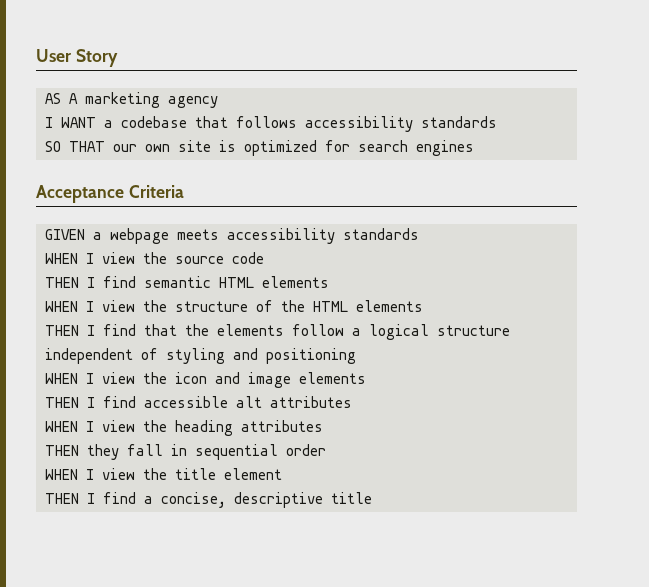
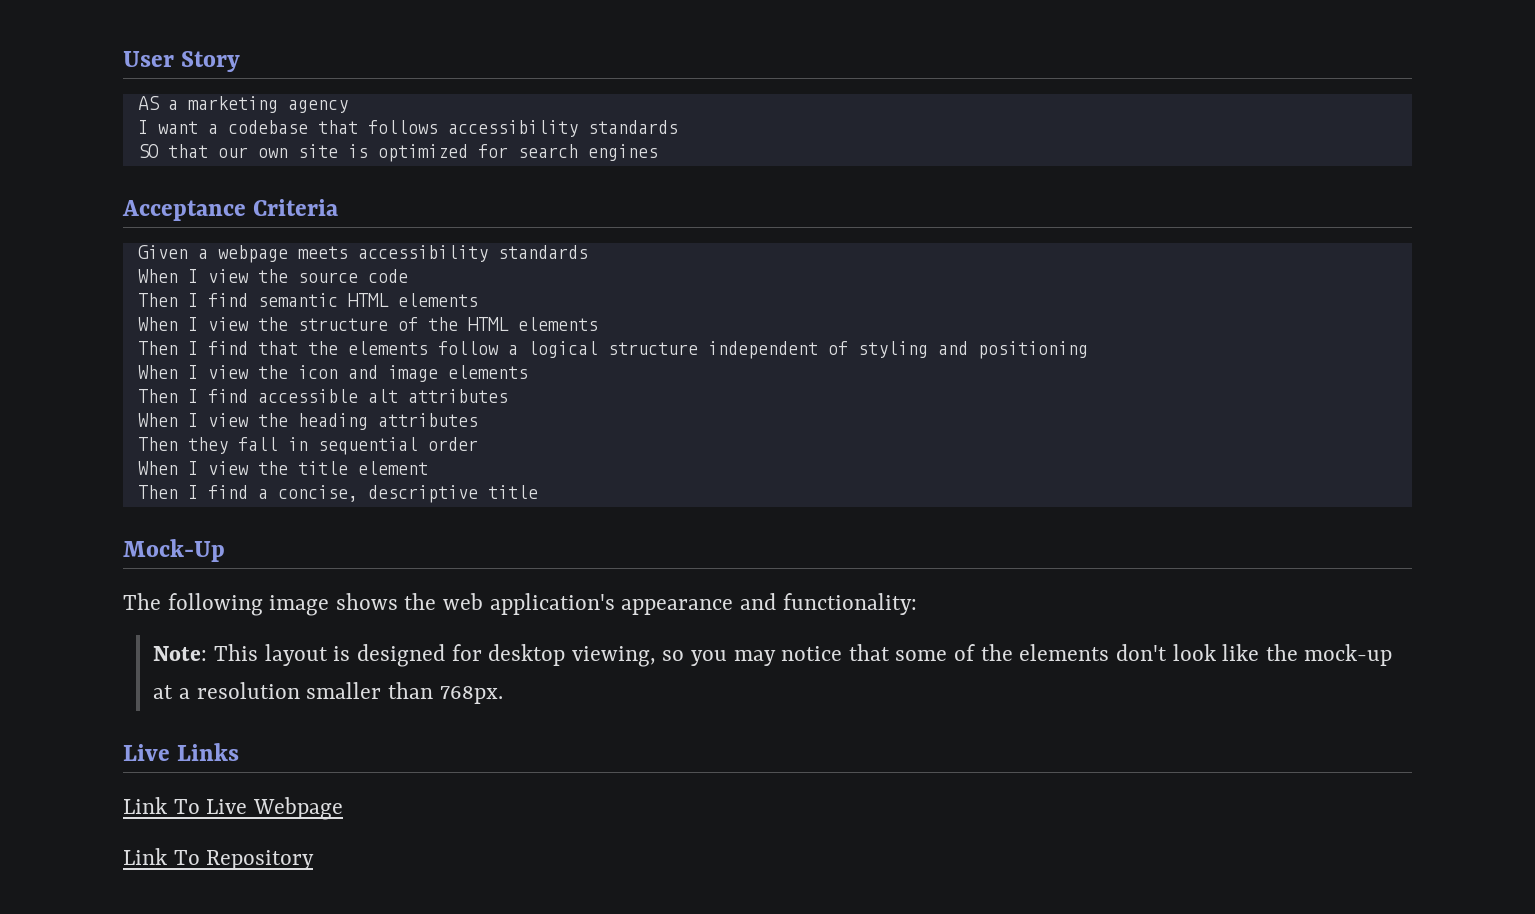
[69,93,78,104] A -> [167,100,178,110] a
[61,117,96,128] WANT -> [157,121,198,134] want
[69,141,105,152] THAT -> [167,144,208,158] that
[45,229,85,240] GIVEN -> [137,245,188,259] Given
[45,253,78,264] WHEN -> [137,269,178,283] When
[45,277,79,288] THEN -> [137,293,178,307] Then
[45,301,78,312] WHEN -> [137,317,178,331] When
[45,325,79,336] THEN -> [137,341,178,355] Then
[45,373,78,384] WHEN -> [137,365,178,379] When
[45,397,79,408] THEN -> [137,389,178,403] Then
[45,421,78,432] WHEN -> [137,413,178,427] When
[45,445,79,456] THEN -> [137,437,178,451] Then
[45,469,78,480] WHEN -> [137,461,178,475] When
[45,493,79,504] THEN -> [137,485,178,499] Then
(372, 498) none -> [123,539,225,562] [123,593,917,616] [153,644,1393,667] [153,682,503,704] [123,743,240,761] [123,797,343,820] [123,848,315,870] // Mock-Up // The following image shows the web application's appearance and functionality: // Note: This layout is designed for desktop viewing, so you may notice that some of the elements don't look like the mock-up at a resolution smaller than 768px. // Live Links // Link To Live Webpage // Link To Repository

